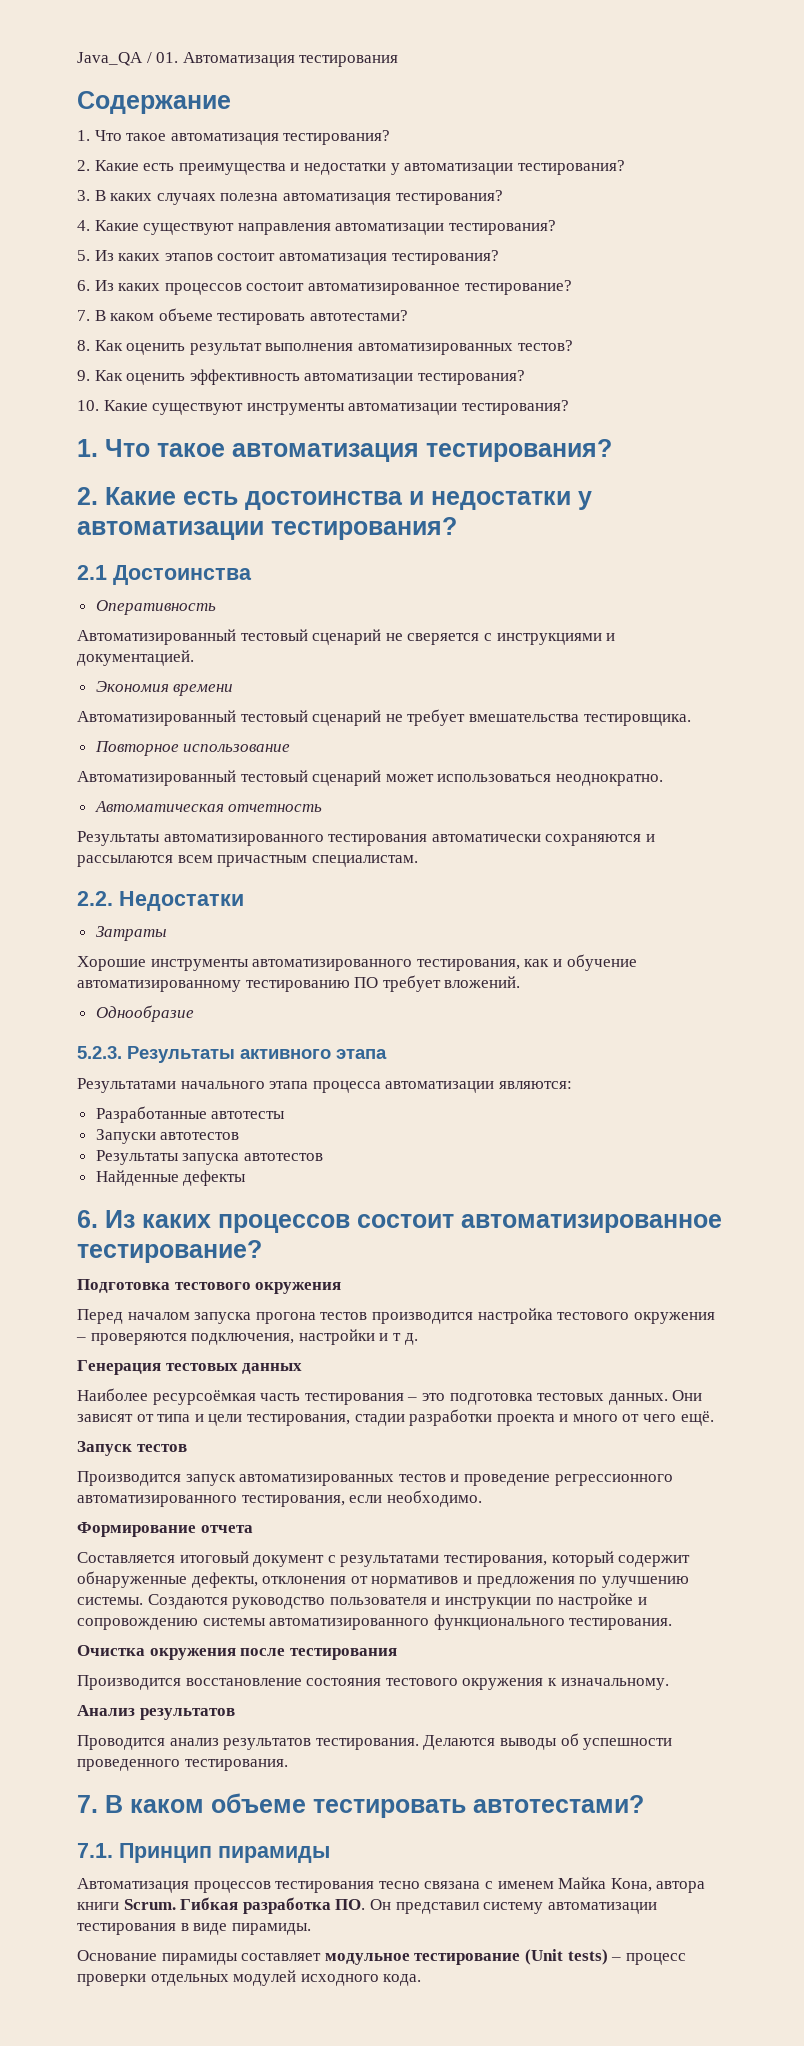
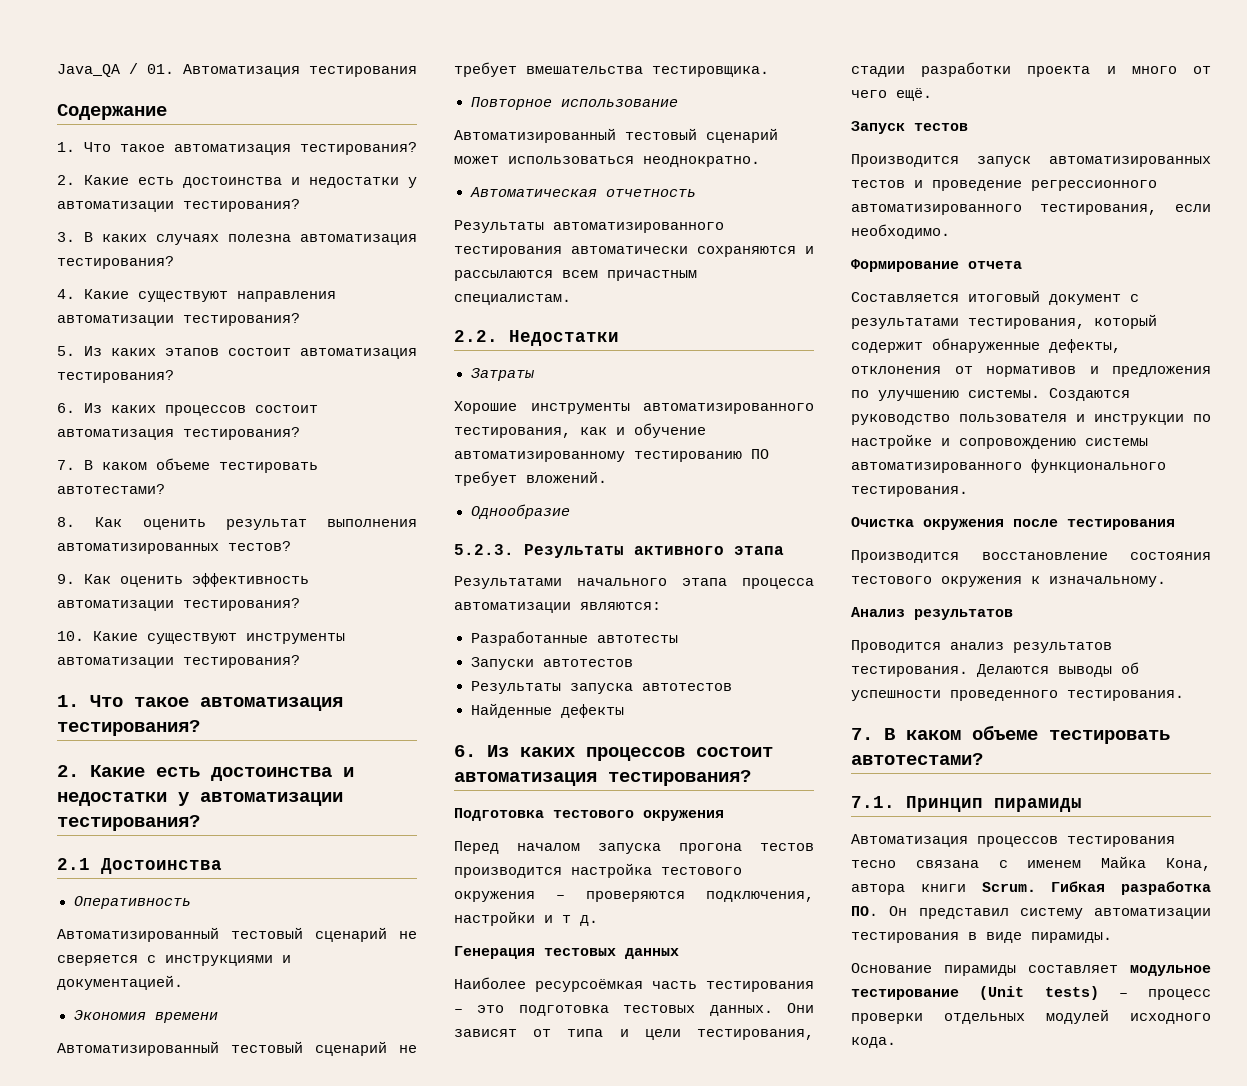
[178,163,286,175] преимущества -> [183,177,282,188] достоинства
[307,280,572,295] автоматизированное тестирование? -> [57,427,300,440] автоматизация тестирования?
[461,1214,722,1233] [77,1240,262,1263] автоматизированное тестирование? -> [454,770,751,786] автоматизация тестирования?

